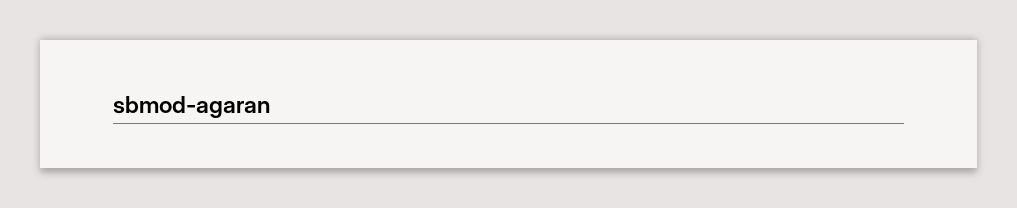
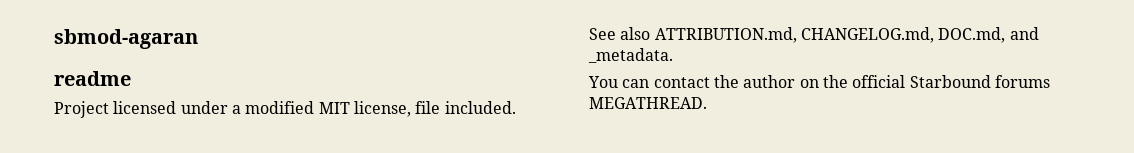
(270, 107) none -> [54,71,131,86] [54,101,516,118] [589,27,1039,43] [588,48,673,63] [588,75,1050,88] [589,97,707,109] // readme // Project licensed under a modified MIT license, file included. // See also ATTRIBUTION.md, CHANGELOG.md, DOC.md, and _metadata. // You can contact the author on the official Starbound forums MEGATHREAD.

